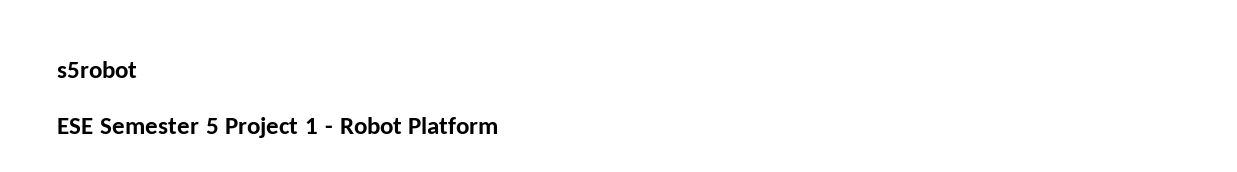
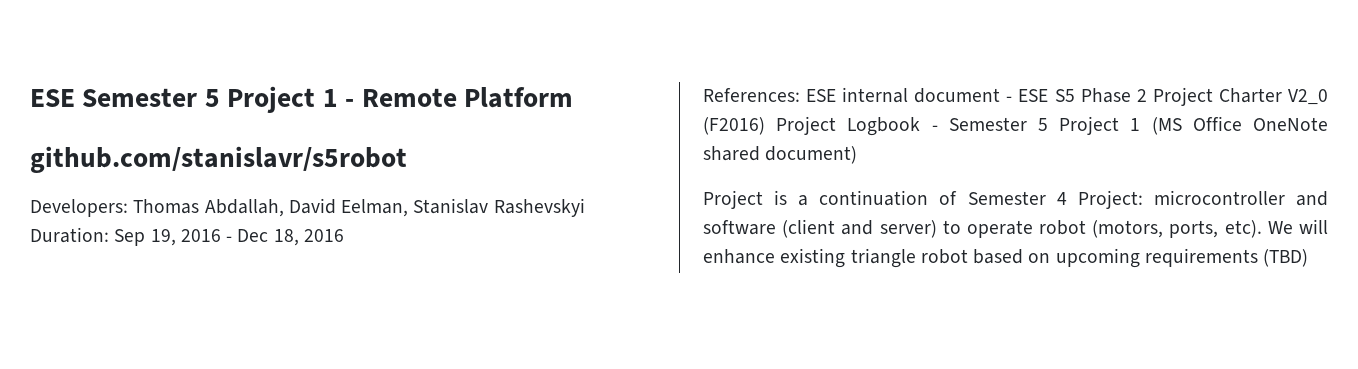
[57,61,137,78] s5robot // -> (30, 98) none
[339,117,402,134] Robot -> [361,88,457,107] Remote
(499, 125) none -> [30,146,407,173] [30,198,585,217] [30,227,344,246] [703,87,1329,106] [703,116,1328,136] [703,146,858,164] [703,190,1328,209] [703,219,1328,238] [703,248,1309,268] // github.com/stanislavr/s5robot // Developers: Thomas Abdallah, David Eelman, Stanislav Rashevskyi Duration: Sep 19, 2016 - Dec 18, 2016 // References: ESE internal document - ESE S5 Phase 2 Project Charter V2_0 (F2016) Project Logbook - Semester 5 Project 1 (MS Office OneNote shared document) // Project is a continuation of Semester 4 Project: microcontroller and software (client and server) to operate robot (motors, ports, etc). We will enhance existing triangle robot based on upcoming requirements (TBD)

